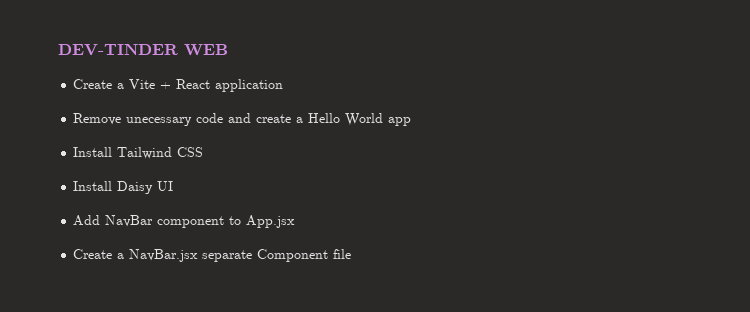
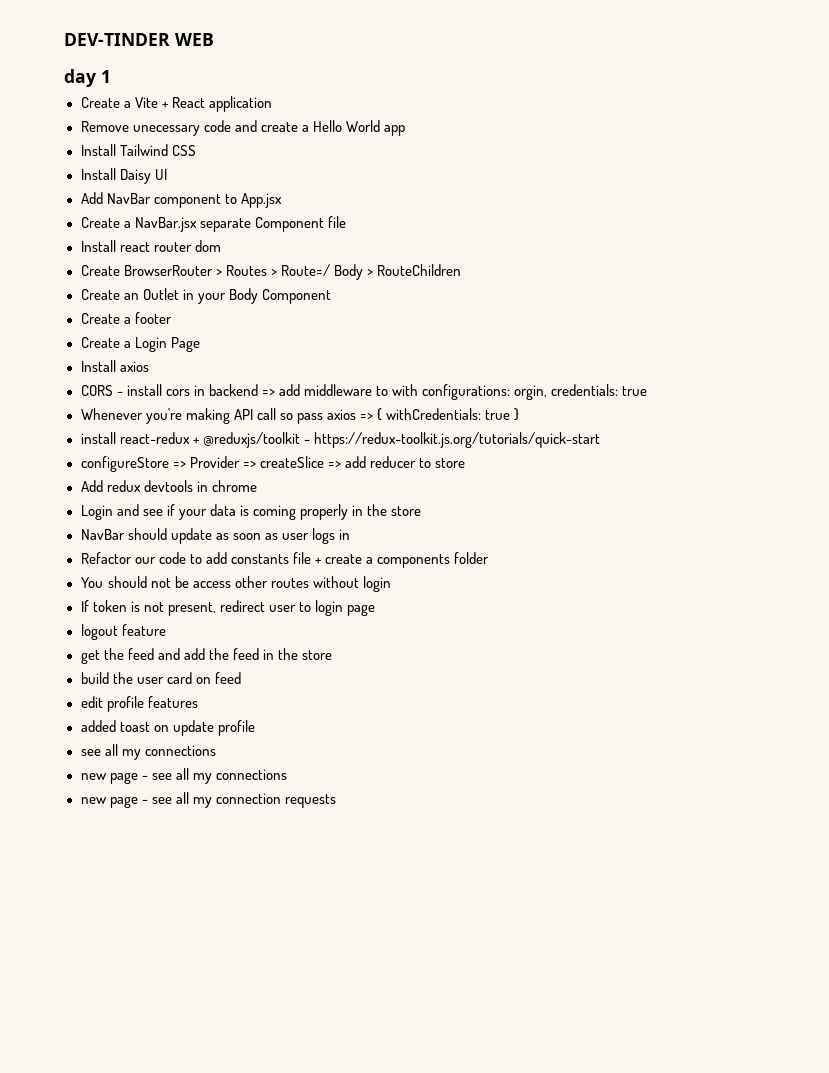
(228, 50) none -> [64,69,111,87] // day 1
(352, 254) none -> [80,240,221,252] [80,264,461,280] [80,288,331,304] [80,312,172,324] [80,337,200,352] [80,360,149,372] [80,384,648,400] [80,408,520,424] [80,432,600,448] [80,456,465,472] [80,480,257,492] [80,504,422,520] [80,528,350,544] [80,552,490,568] [80,576,391,592] [80,600,375,616] [80,624,166,640] [80,648,332,664] [80,672,241,684] [80,696,198,712] [80,720,255,736] [80,744,216,760] [80,768,287,784] [80,792,336,808] // Install react router dom // Create BrowserRouter > Routes > Route=/ Body > RouteChildren // Create an Outlet in your Body Component // Create a footer // Create a Login Page // Install axios // CORS - install cors in backend => add middleware to with configurations: orgin, credentials: true // Whenever you're making API call so pass axios => { withCredentials: true } // install react-redux + @reduxjs/toolkit - https://redux-toolkit.js.org/tutorials/quick-start // configureStore => Provider => createSlice => add reducer to store // Add redux devtools in chrome // Login and see if your data is coming properly in the store // NavBar should update as soon as user logs in // Refactor our code to add constants file + create a components folder // You should not be access other routes without login // If token is not present, redirect user to login page // logout feature // get the feed and add the feed in the store // build the user card on feed // edit profile features // added toast on update profile // see all my connections // new page - see all my connections // new page - see all my connection requests

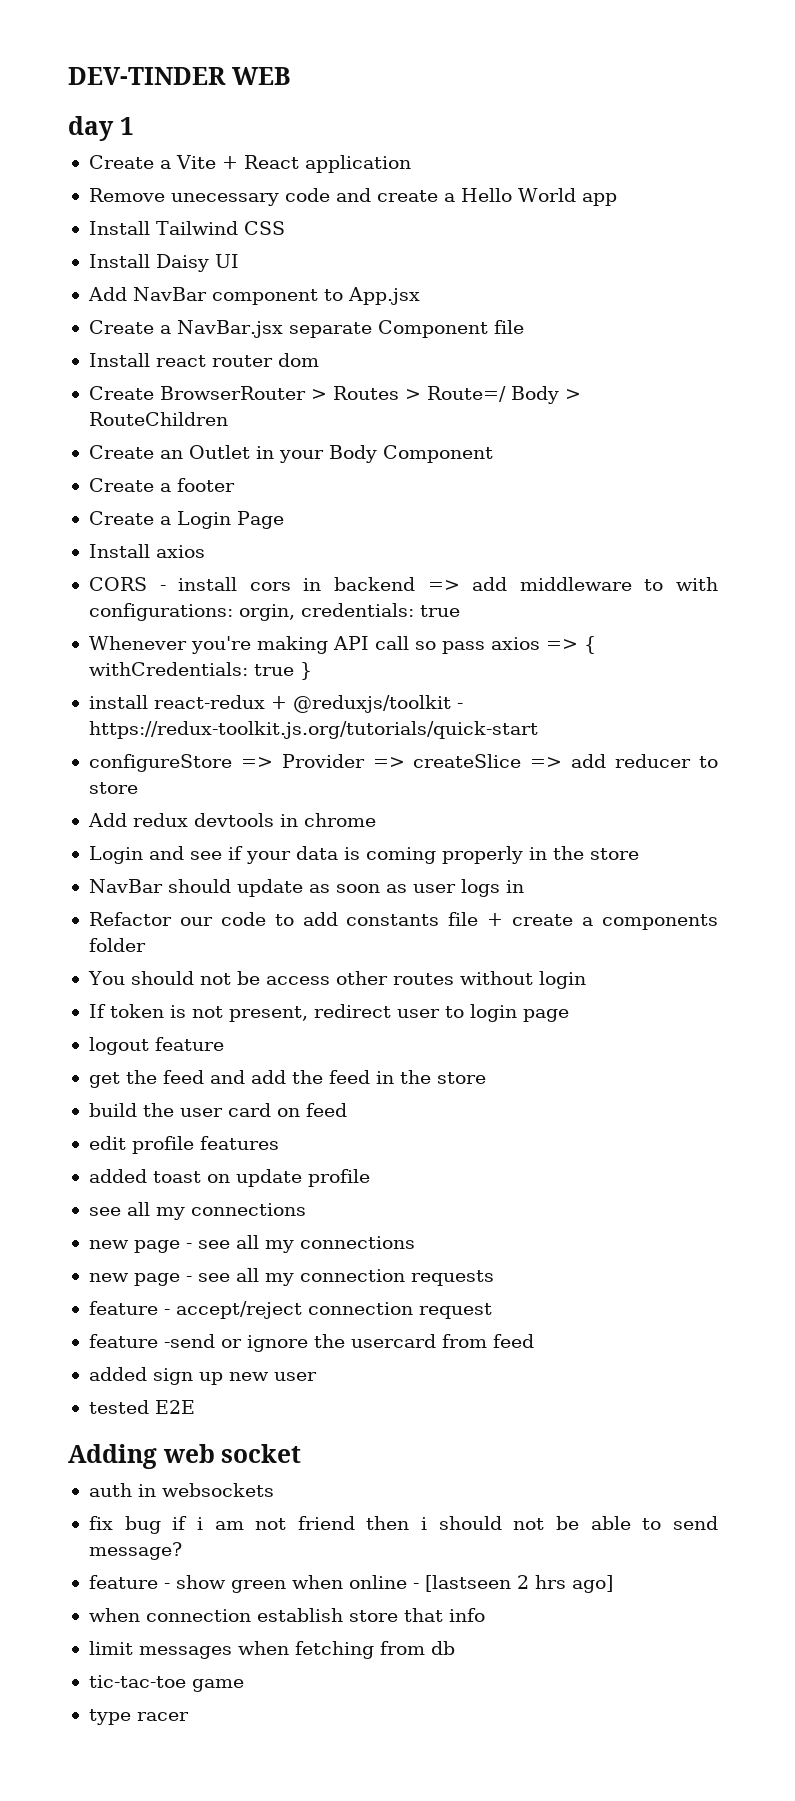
(336, 801) none -> [88,1301,492,1319] [88,1334,534,1352] [88,1367,317,1385] [88,1400,195,1414] [68,1444,302,1469] [88,1483,274,1497] [88,1516,718,1534] [88,1542,182,1560] [88,1575,613,1593] [88,1608,485,1622] [88,1641,455,1659] [88,1675,244,1692] [88,1709,189,1725] // feature - accept/reject connection request // feature -send or ignore the usercard from feed // added sign up new user // tested E2E // Adding web socket // auth in websockets // fix bug if i am not friend then i should not be able to send message? // feature - show green when online - [lastseen 2 hrs ago] // when connection establish store that info // limit messages when fetching from db // tic-tac-toe game // type racer

